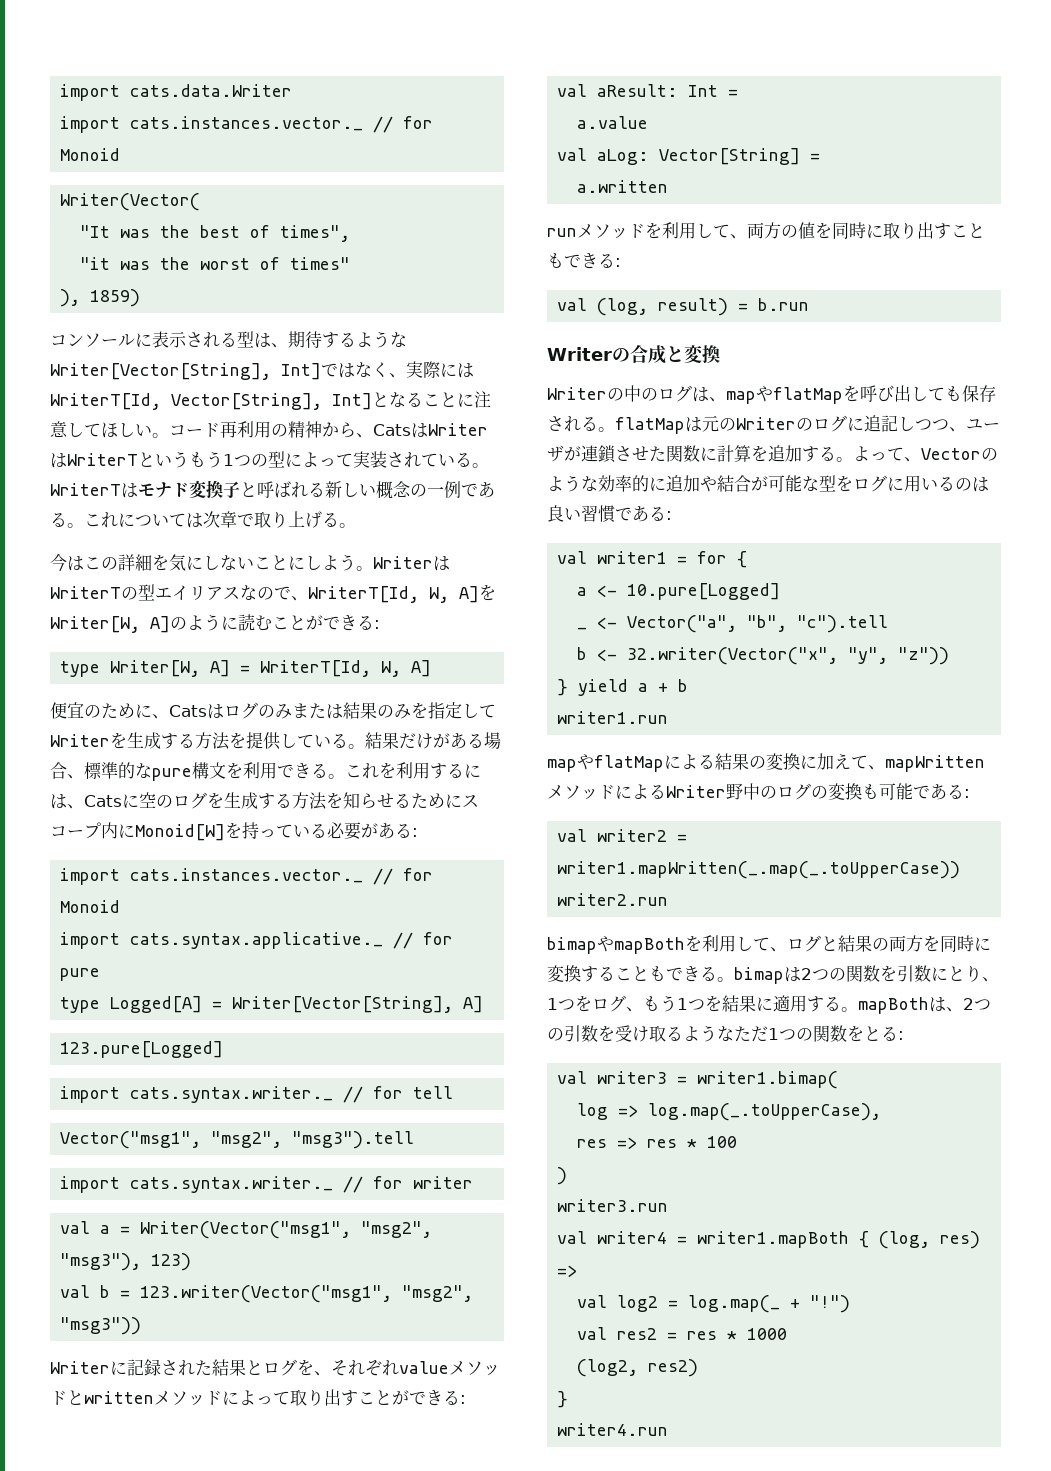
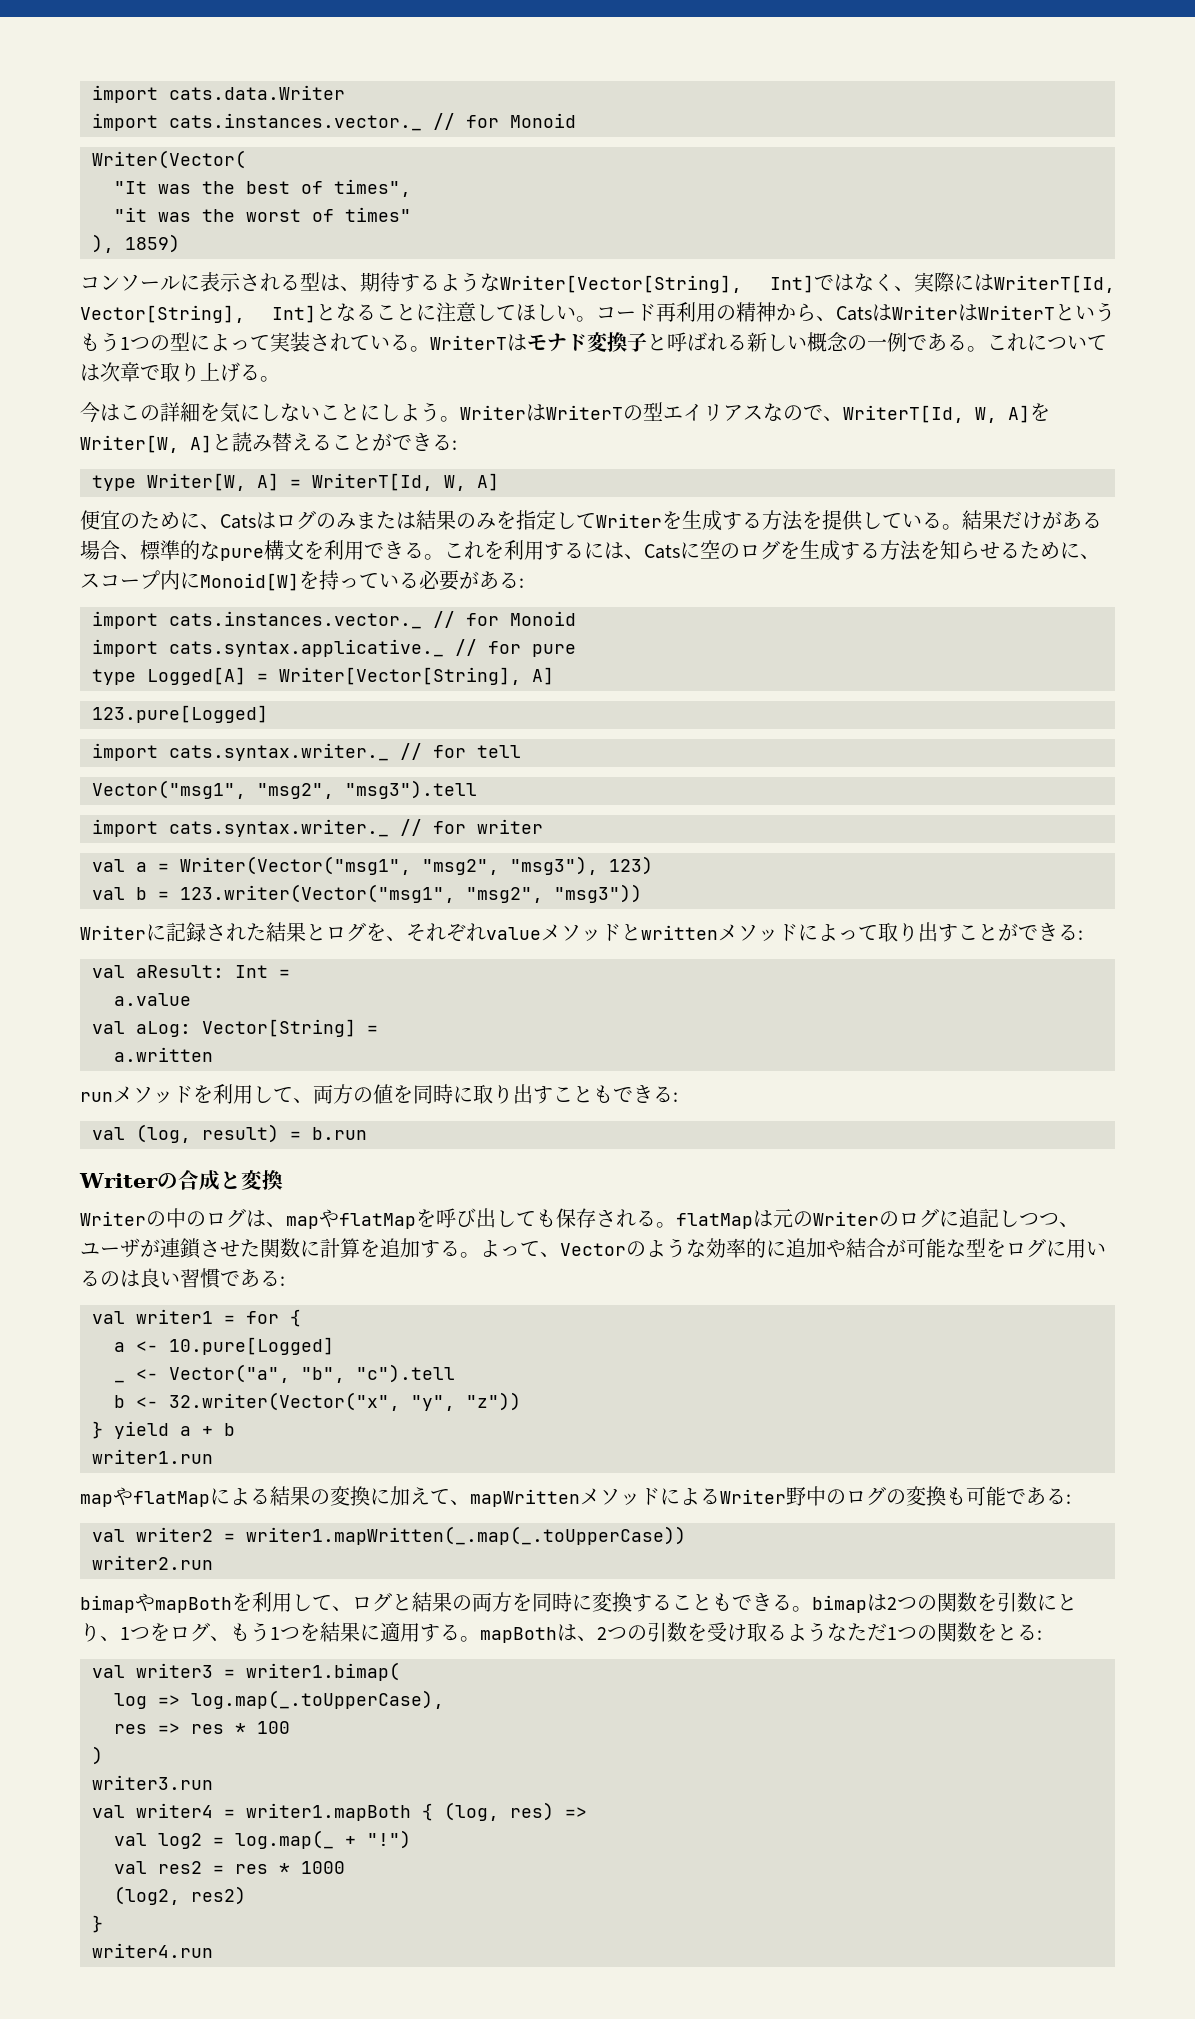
[170,614,272,631] のように読む -> [212,432,332,452] と読み替える
(462, 801) none -> [1080,554,1100,559] 、

